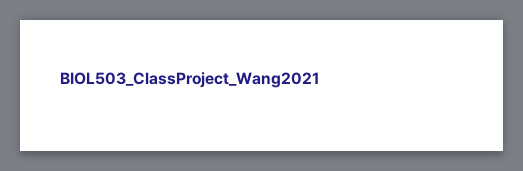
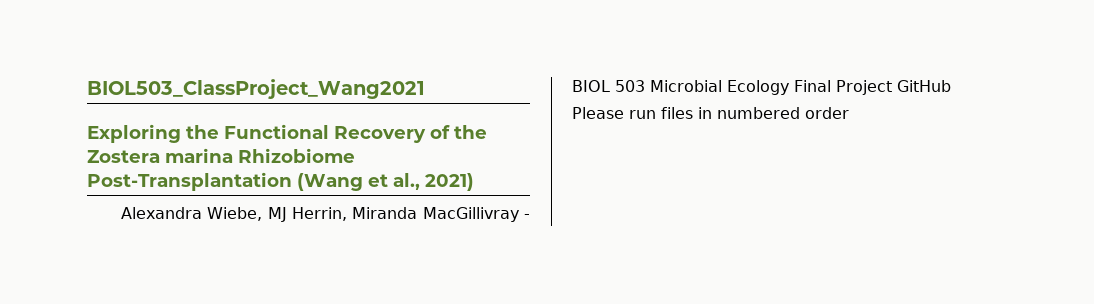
(320, 80) none -> [87,124,487,143] [87,148,355,163] [87,172,474,191] [120,207,530,222] [572,80,951,95] [572,107,849,119] // Exploring the Functional Recovery of the Zostera marina Rhizobiome Post-Transplantation (Wang et al., 2021) // Alexandra Wiebe, MJ Herrin, Miranda MacGillivray - BIOL 503 Microbial Ecology Final Project GitHub // Please run files in numbered order

